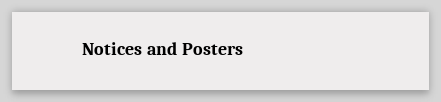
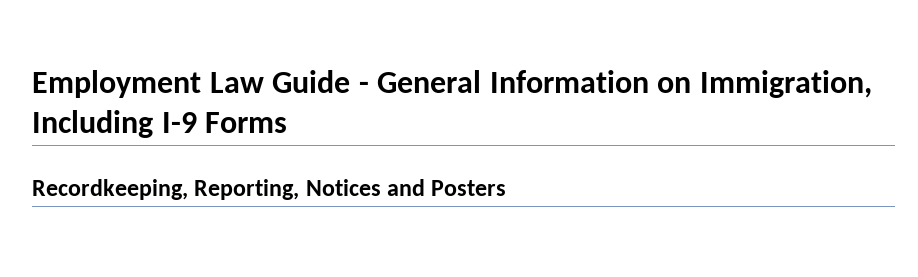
(82, 48) none -> [32,70,872,98] [32,110,288,138] [32,179,300,200] Employment Law Guide - General Information on Immigration, Including I-9 Forms // Recordkeeping, Reporting,

